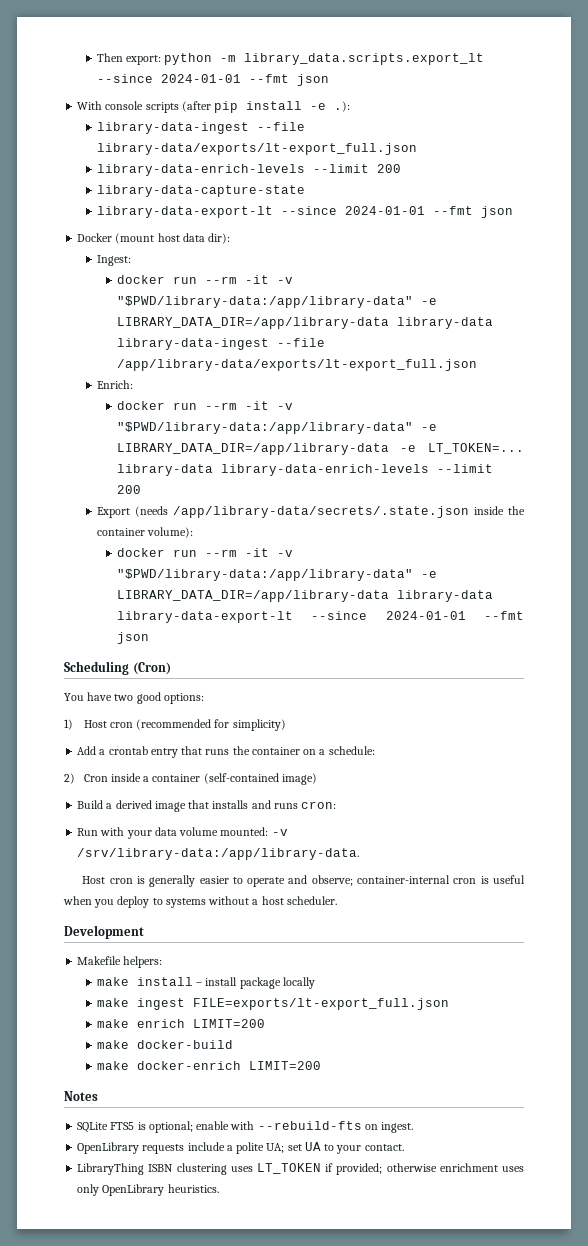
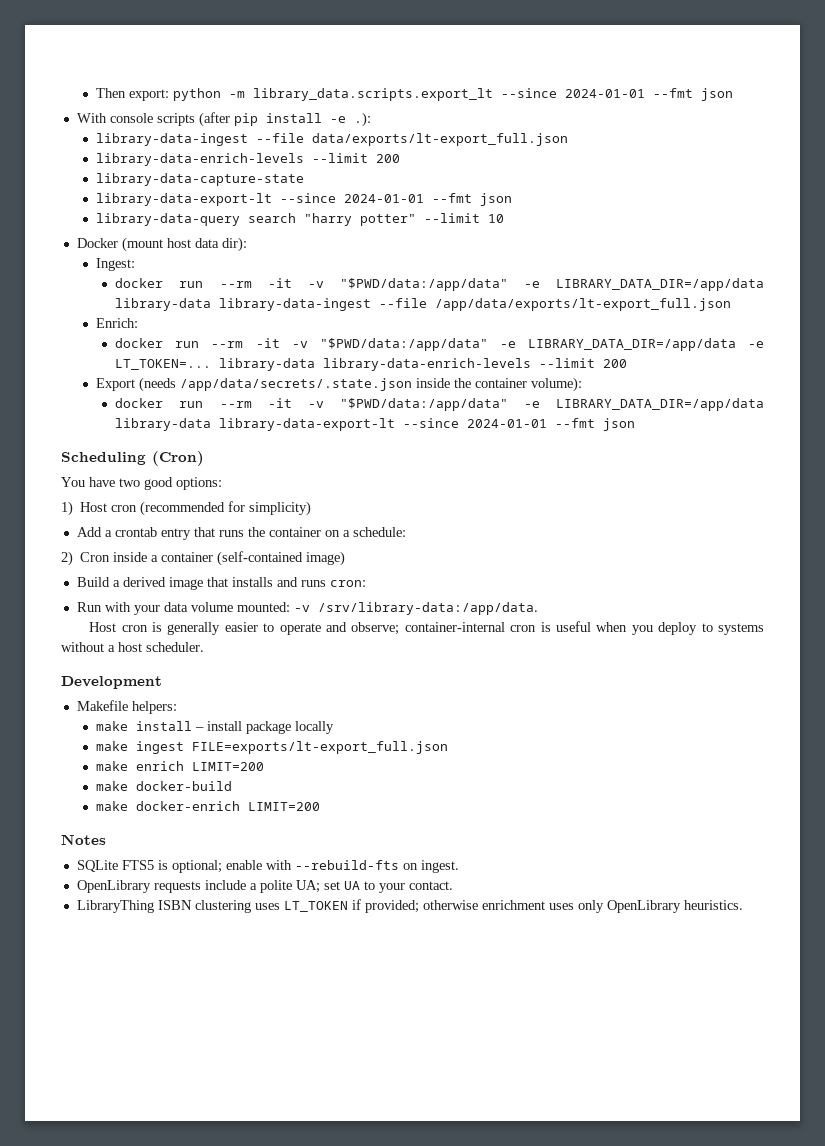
[96,143,417,155] library-data/exports/lt-export_full.json -> [312,133,569,146] data/exports/lt-export_full.json
(513, 212) none -> [96,213,505,226] // library-data-query search "harry potter" --limit 10
[116,296,437,308] [116,317,389,329] "$PWD/library-data:/app/library-data" -e LIBRARY_DATA_DIR=/app/library-data -> [339,278,764,291] "$PWD/data:/app/data" -e LIBRARY_DATA_DIR=/app/data
[116,359,477,371] /app/library-data/exports/lt-export_full.json -> [435,298,732,311] /app/data/exports/lt-export_full.json
[116,422,437,434] [116,443,389,455] "$PWD/library-data:/app/library-data" -e LIBRARY_DATA_DIR=/app/library-data -> [319,338,736,351] "$PWD/data:/app/data" -e LIBRARY_DATA_DIR=/app/data
[172,506,469,518] /app/library-data/secrets/.state.json -> [180,378,413,391] /app/data/secrets/.state.json
[116,569,437,581] [116,590,389,602] "$PWD/library-data:/app/library-data" -e LIBRARY_DATA_DIR=/app/library-data -> [339,398,764,411] "$PWD/data:/app/data" -e LIBRARY_DATA_DIR=/app/data
[77,848,360,860] /srv/library-data:/app/library-data. -> [317,602,538,615] /srv/library-data:/app/data.

